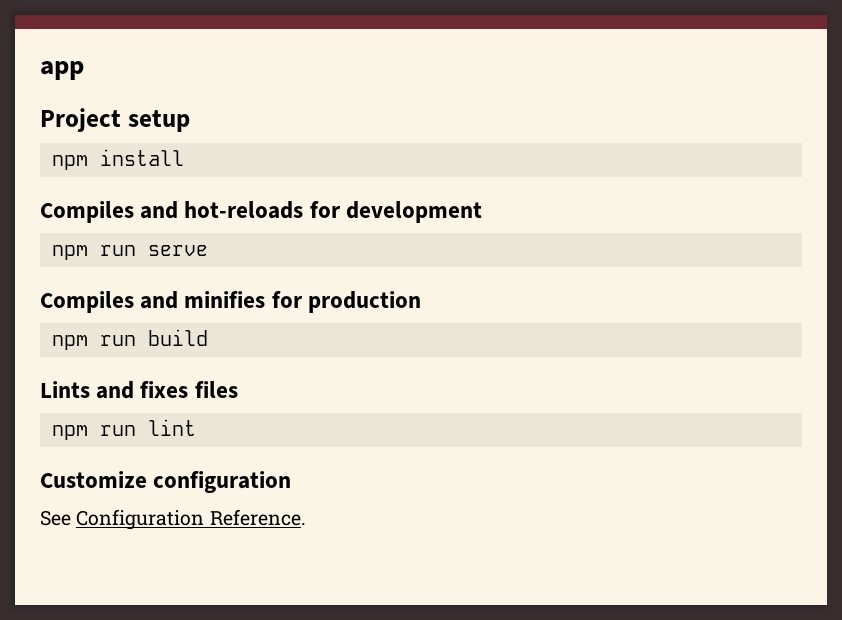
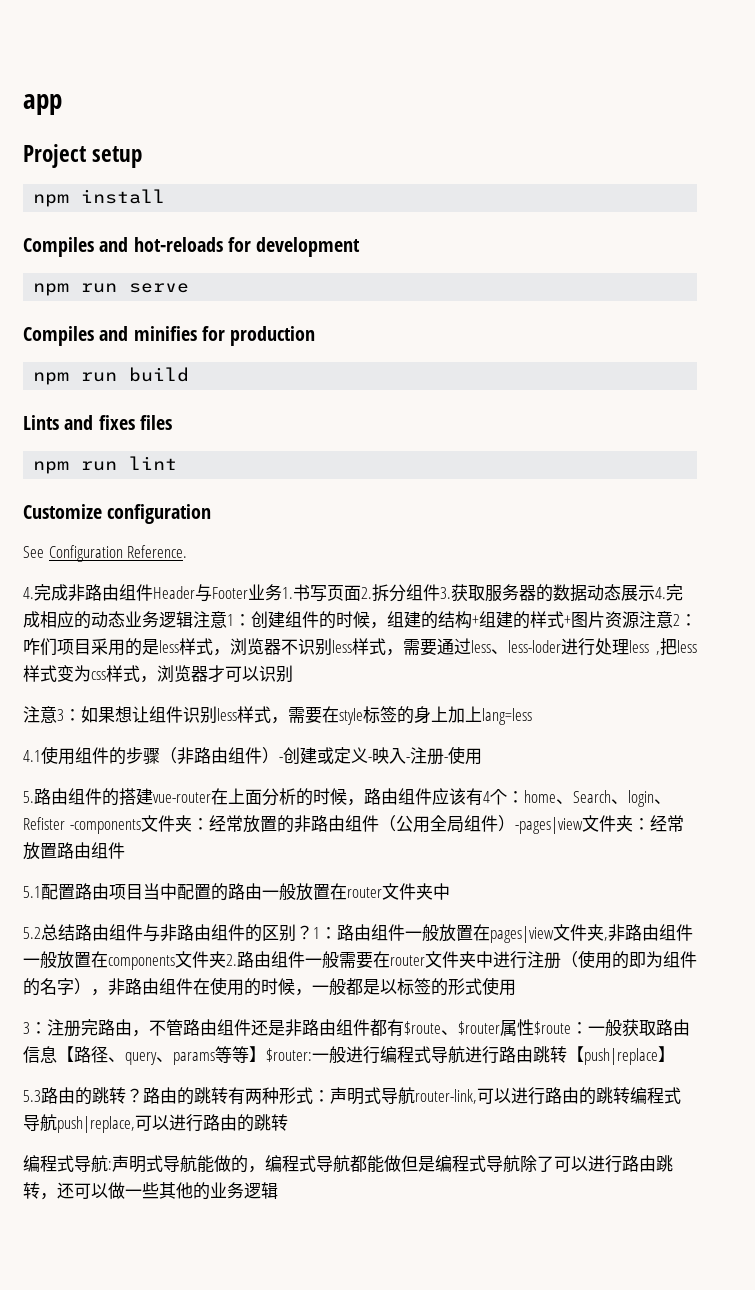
(306, 517) none -> [23,584,683,602] [23,611,697,629] [23,638,697,656] [23,665,293,683] [23,706,532,725] [23,746,482,765] [23,788,671,807] [23,815,684,834] [23,842,125,860] [23,883,450,901] [23,924,693,943] [23,950,697,970] [23,977,516,996] [23,1019,690,1037] [23,1046,675,1065] [23,1087,681,1105] [23,1114,288,1133] [23,1155,673,1173] [23,1182,278,1200] // 4.完成非路由组件Header与Footer业务1.书写页面2.拆分组件3.获取服务器的数据动态展示4.完成相应的动态业务逻辑注意1：创建组件的时候，组建的结构+组建的样式+图片资源注意2：咋们项目采用的是less样式，浏览器不识别less样式，需要通过less、less-loder进行处理less ,把less样式变为css样式，浏览器才可以识别 // 注意3：如果想让组件识别less样式，需要在style标签的身上加上lang=less // 4.1使用组件的步骤（非路由组件）-创建或定义-映入-注册-使用 // 5.路由组件的搭建vue-router在上面分析的时候，路由组件应该有4个：home、Search、login、Refister -components文件夹：经常放置的非路由组件（公用全局组件）-pages|view文件夹：经常放置路由组件 // 5.1配置路由项目当中配置的路由一般放置在router文件夹中 // 5.2总结路由组件与非路由组件的区别？1：路由组件一般放置在pages|view文件夹,非路由组件一般放置在components文件夹2.路由组件一般需要在router文件夹中进行注册（使用的即为组件的名字），非路由组件在使用的时候，一般都是以标签的形式使用 // 3：注册完路由，不管路由组件还是非路由组件都有$route、$router属性$route：一般获取路由信息【路径、query、params等等】$router:一般进行编程式导航进行路由跳转【push|replace】 // 5.3路由的跳转？路由的跳转有两种形式：声明式导航router-link,可以进行路由的跳转编程式导航push|replace,可以进行路由的跳转 // 编程式导航:声明式导航能做的，编程式导航都能做但是编程式导航除了可以进行路由跳转，还可以做一些其他的业务逻辑

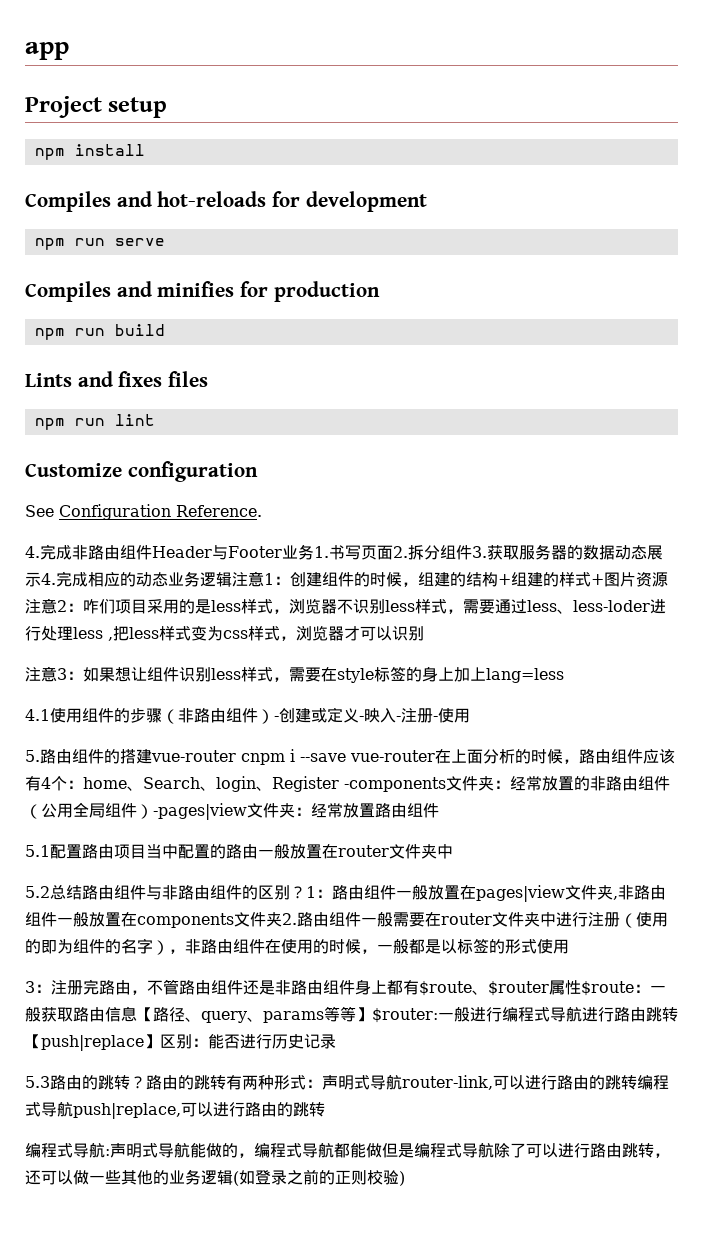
(211, 797) none -> [241,749,435,765] cnpm i --save vue-router
[23,817,65,830] Refister -> [272,776,339,792] Register
(370, 1027) none -> [355,979,387,995] 身上
(675, 1054) none -> [160,1034,336,1049] 区别：能否进行历史记录
(278, 1190) none -> [233,1169,405,1186] (如登录之前的正则校验)

